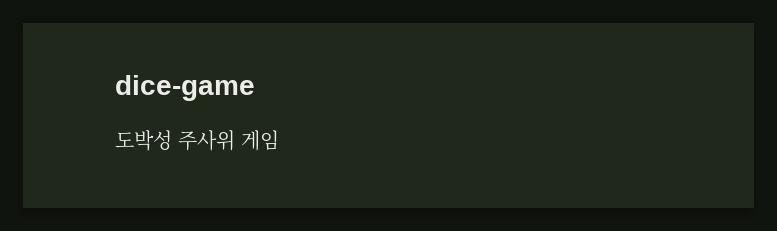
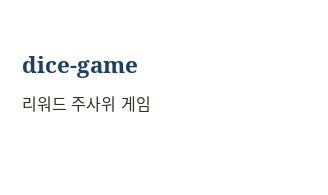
[115,130,172,151] 도박성 -> [22,96,67,112] 리워드

